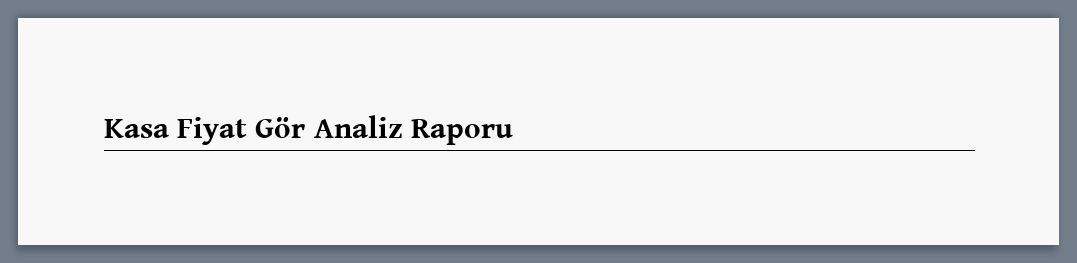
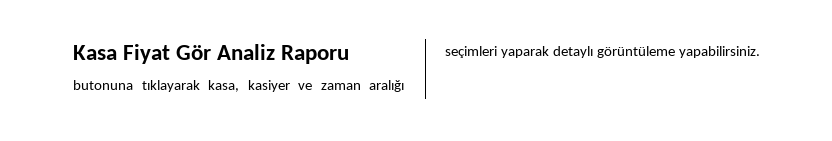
(513, 132) none -> [73,80,404,92] [445,46,760,58] // butonuna tıklayarak kasa, kasiyer ve zaman aralığı seçimleri yaparak detaylı görüntüleme yapabilirsiniz.

